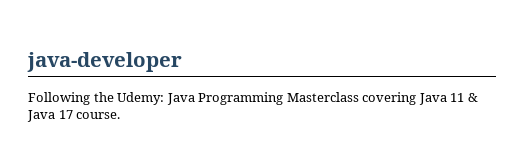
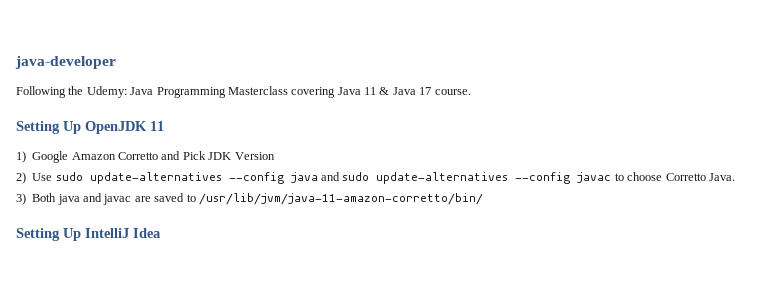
(121, 115) none -> [16,121,164,134] [16,151,275,163] [16,172,735,184] [16,193,483,205] [16,228,161,241] // Setting Up OpenJDK 11 // 1) Google Amazon Corretto and Pick JDK Version // 2) Use sudo update-alternatives --config java and sudo update-alternatives --config javac to choose Corretto Java. // 3) Both java and javac are saved to /usr/lib/jvm/java-11-amazon-corretto/bin/ // Setting Up IntelliJ Idea

